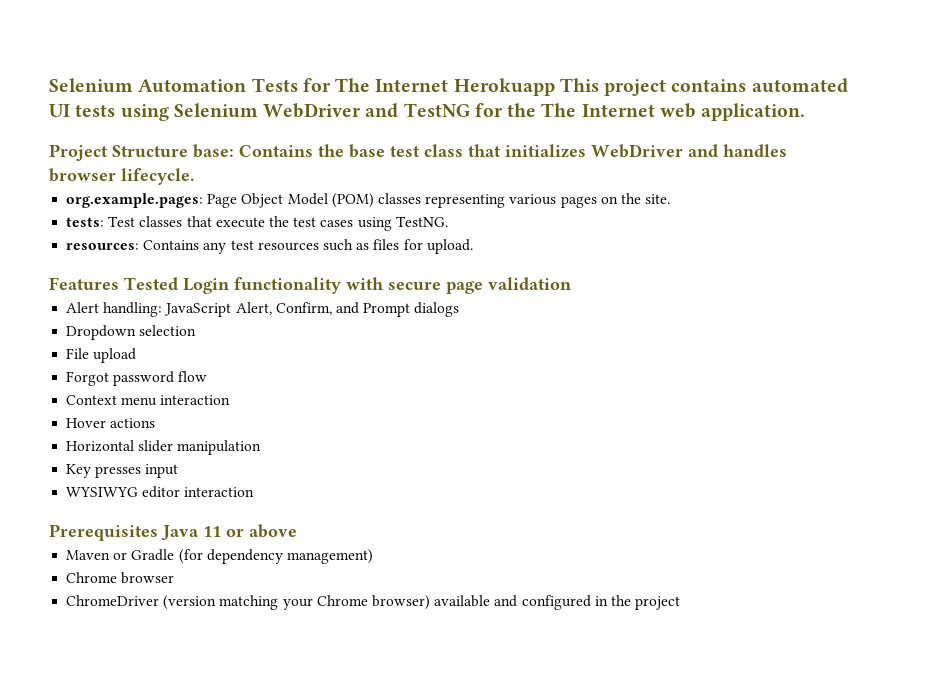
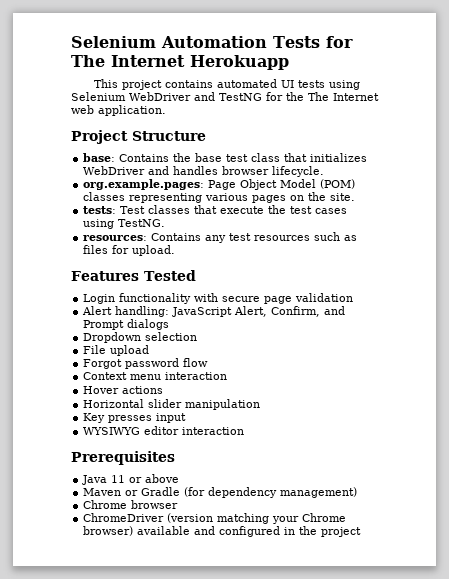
(555, 87) none -> (289, 62) //
(188, 151) none -> (206, 136) //
(178, 283) none -> (196, 275) //
(158, 532) none -> (175, 458) //

